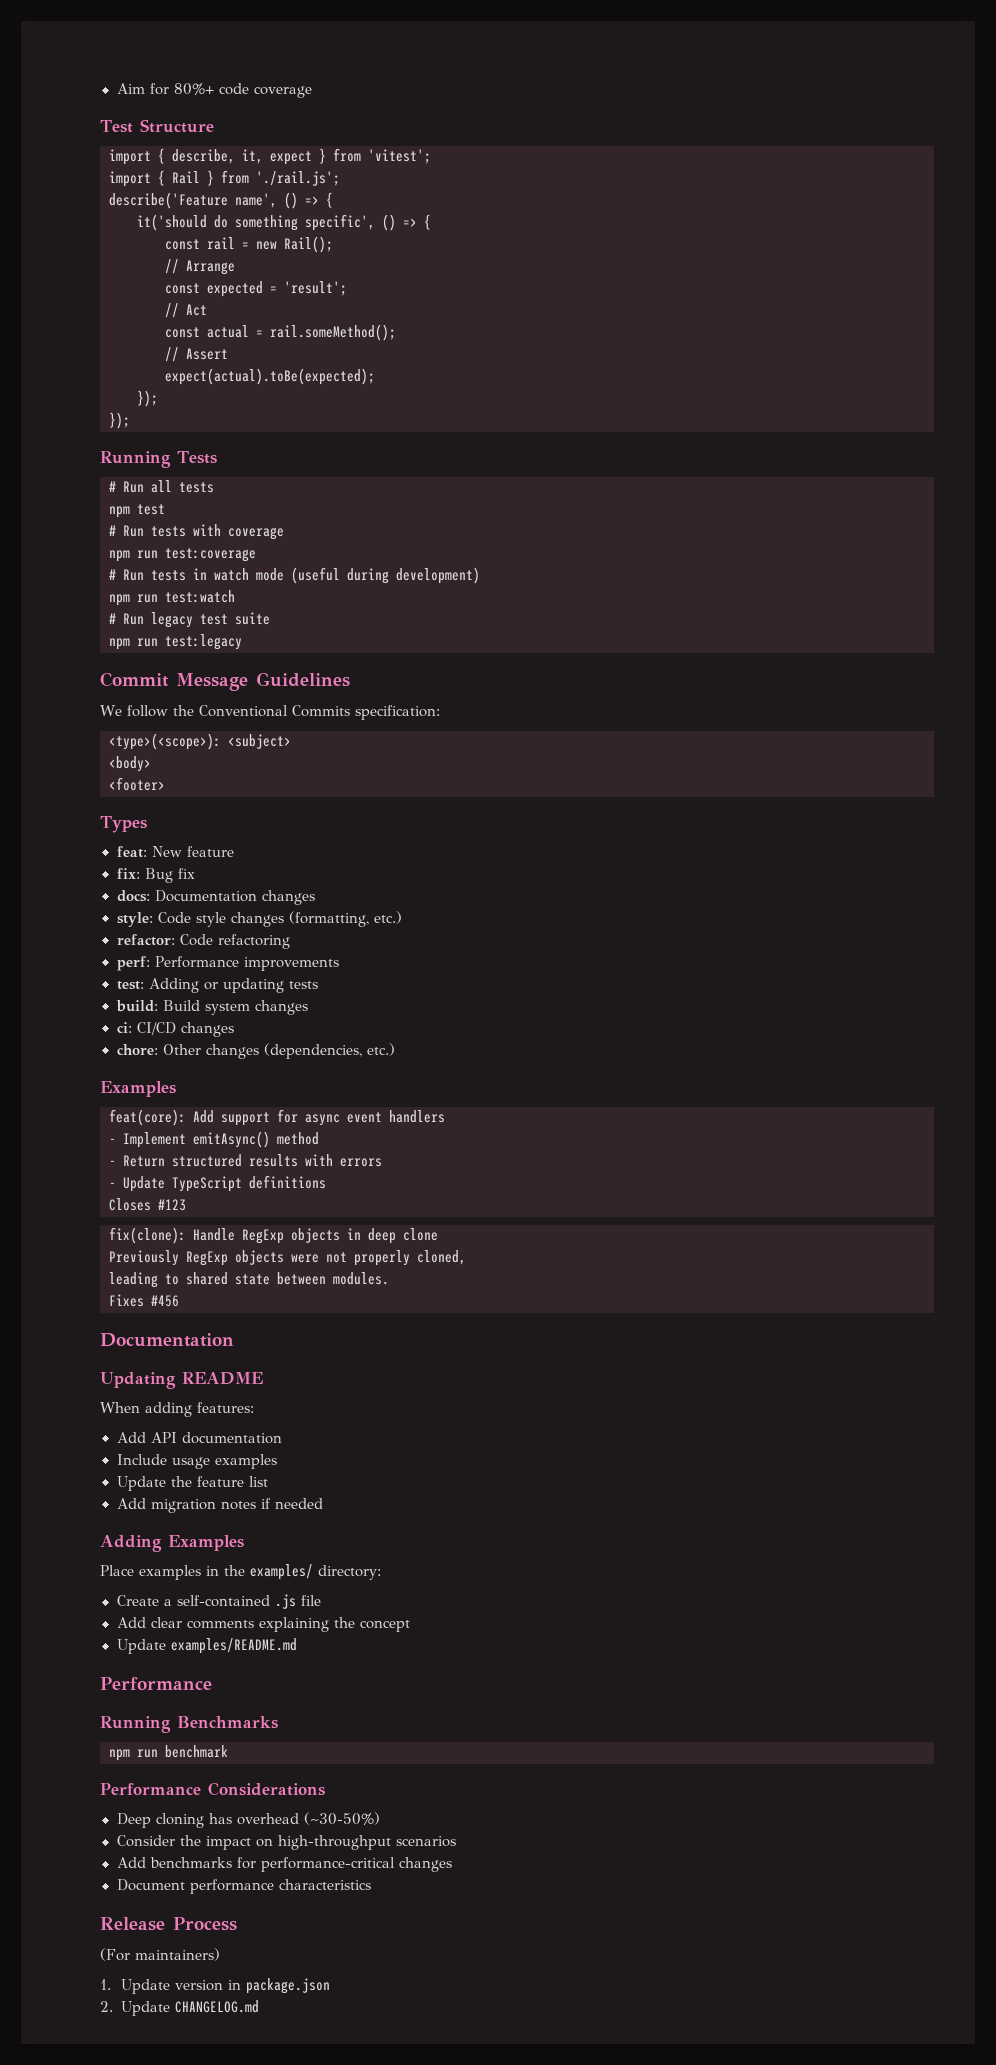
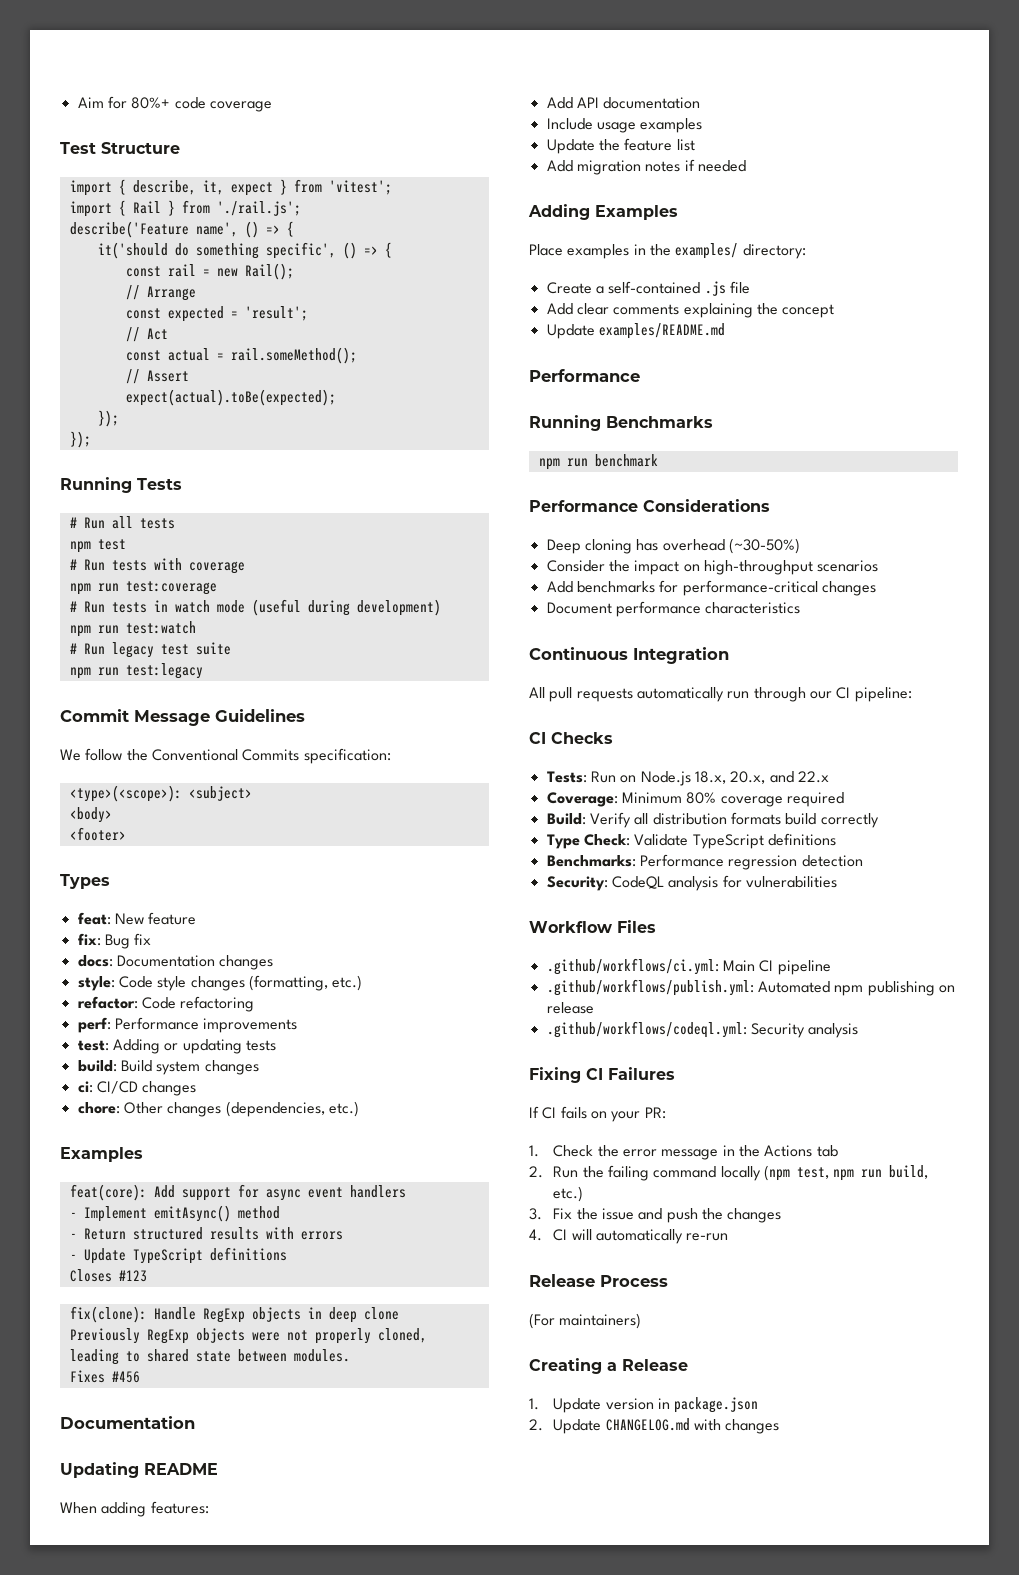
(371, 1884) none -> [529,647,729,664] [529,687,912,702] [529,732,613,744] [546,771,829,786] [546,792,844,807] [546,812,879,828] [546,833,836,849] [546,854,863,870] [546,875,837,891] [529,920,656,933] [546,958,831,975] [546,979,955,996] [546,1002,594,1014] [546,1021,859,1038] [529,1067,675,1083] [529,1106,666,1122] [529,1145,838,1160] [529,1165,929,1181] [553,1186,584,1202] [529,1208,782,1223] [529,1229,729,1244] // Continuous Integration // All pull requests automatically run through our CI pipeline: // CI Checks // Tests: Run on Node.js 18.x, 20.x, and 22.x // Coverage: Minimum 80% coverage required // Build: Verify all distribution formats build correctly // Type Check: Validate TypeScript definitions // Benchmarks: Performance regression detection // Security: CodeQL analysis for vulnerabilities // Workflow Files // .github/workflows/ci.yml: Main CI pipeline // .github/workflows/publish.yml: Automated npm publishing on release // .github/workflows/codeql.yml: Security analysis // Fixing CI Failures // If CI fails on your PR: // 1. Check the error message in the Actions tab // 2. Run the failing command locally (npm test, npm run build, etc.) // 3. Fix the issue and push the changes // 4. CI will automatically re-run
(220, 1954) none -> [529,1358,688,1374] // Creating a Release
(259, 2006) none -> [693,1419,780,1434] with changes

